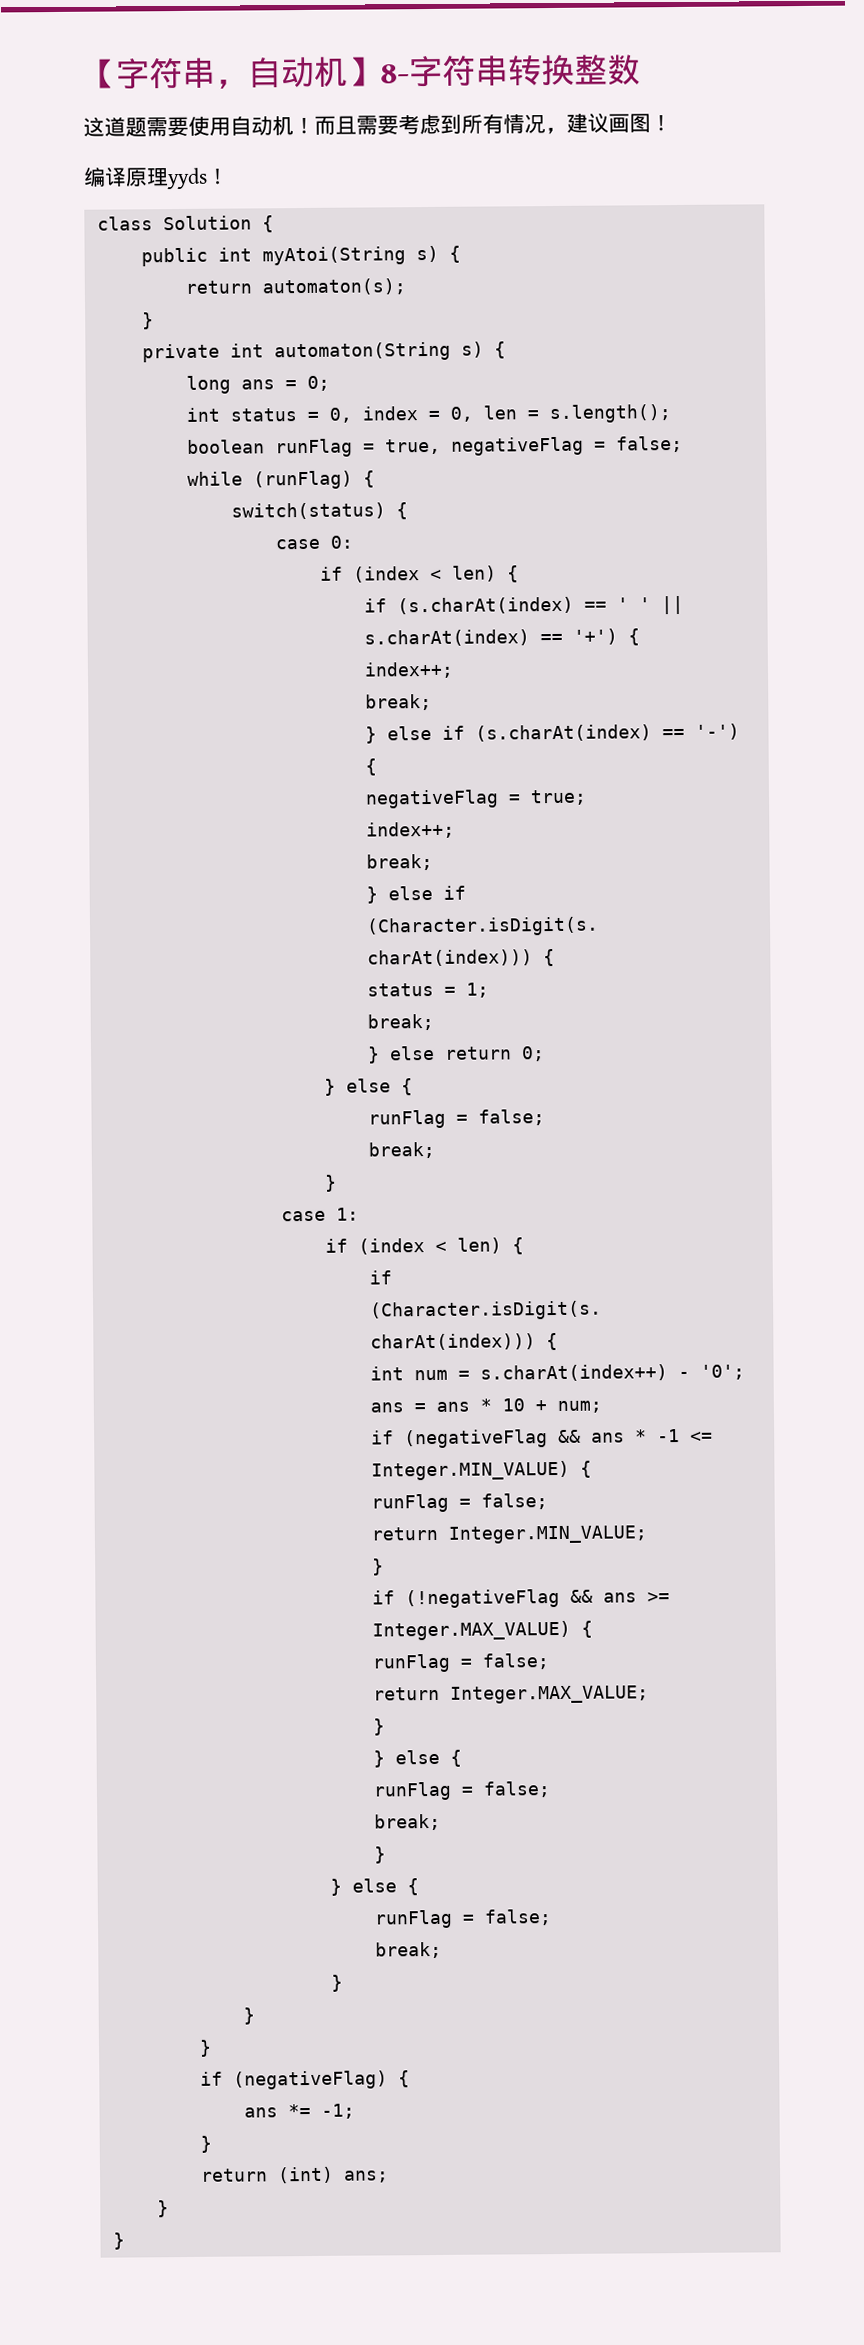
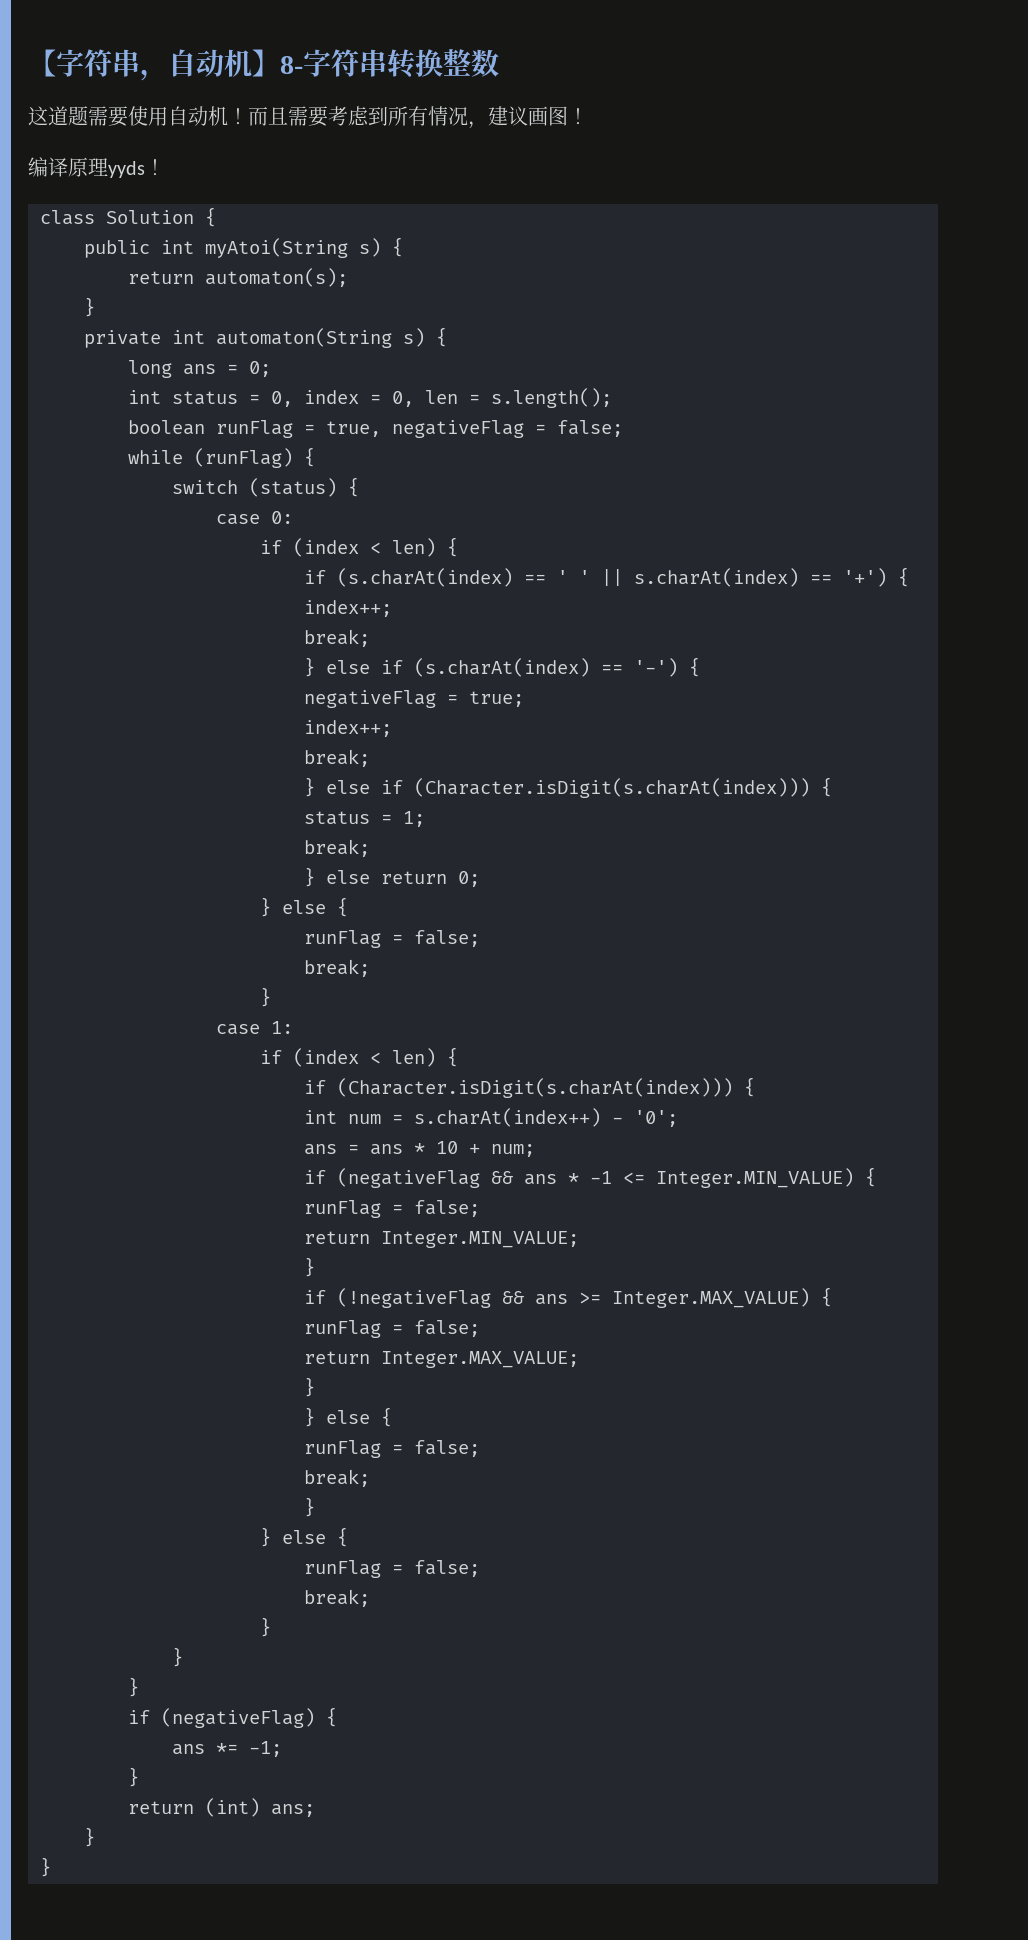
[230,502,386,520] switch(status) -> [172,478,337,497] switch (status)

